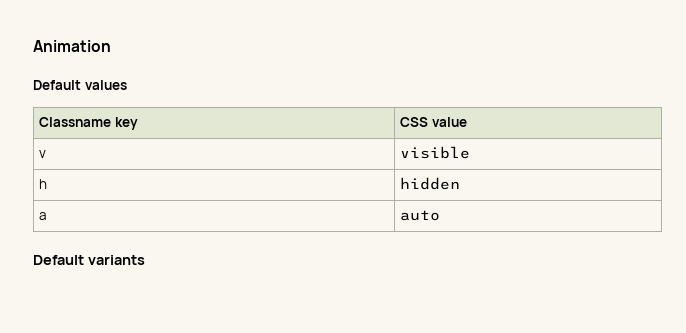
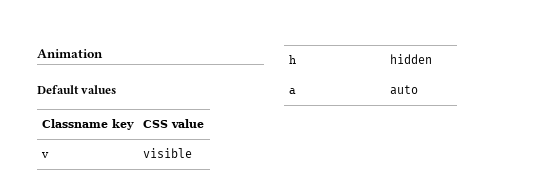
[33,255,145,265] // Default variants -> (418, 90) none

